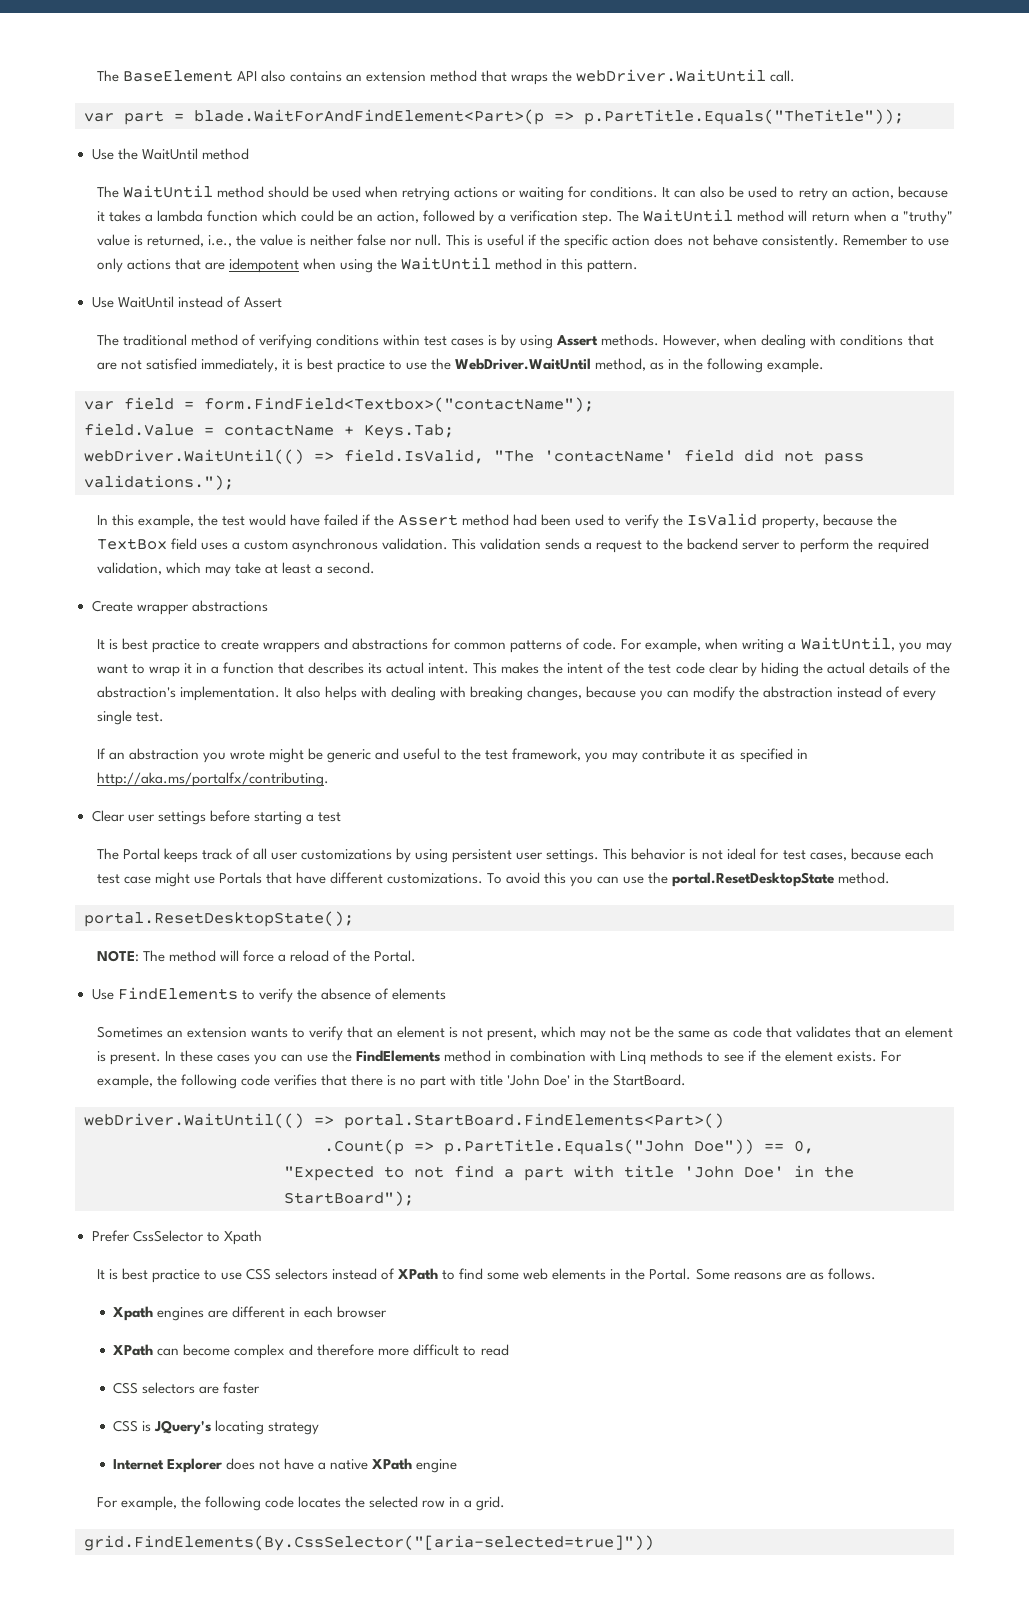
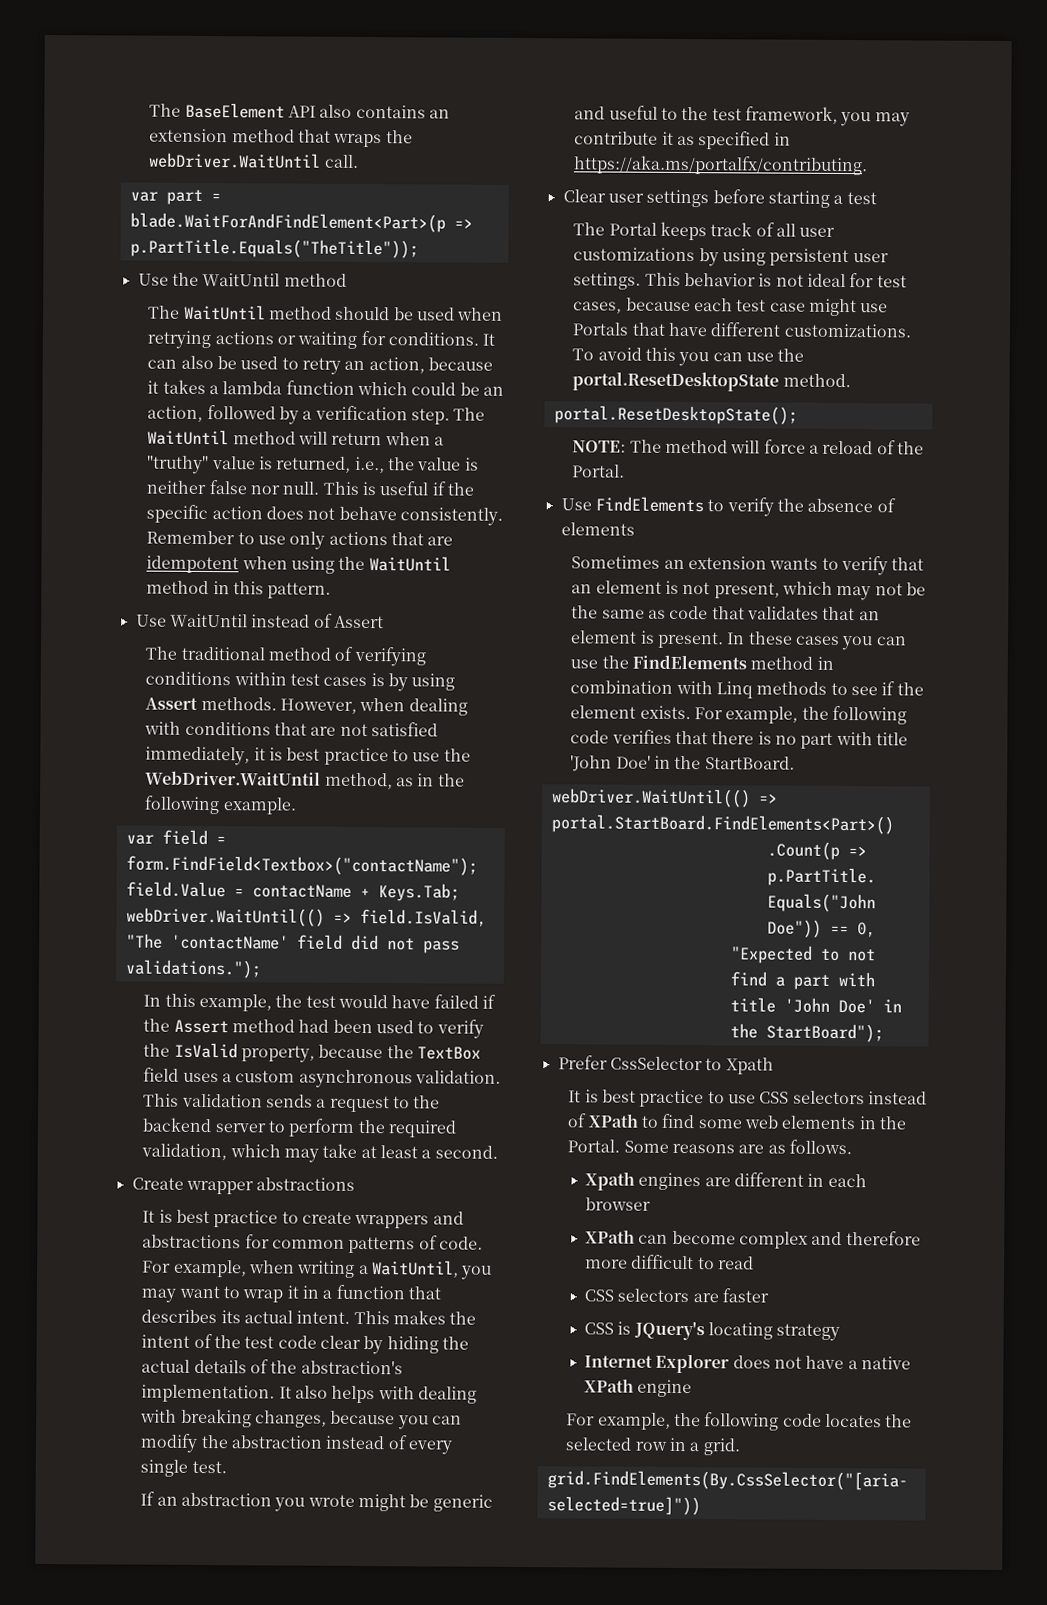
[96,772,329,787] http://aka.ms/portalfx/contributing. -> [573,155,869,176] https://aka.ms/portalfx/contributing.

